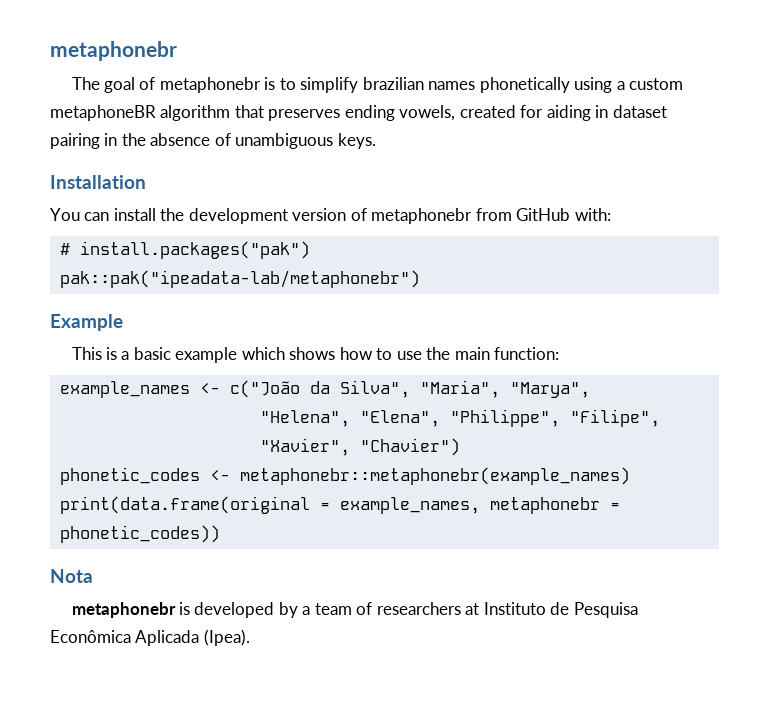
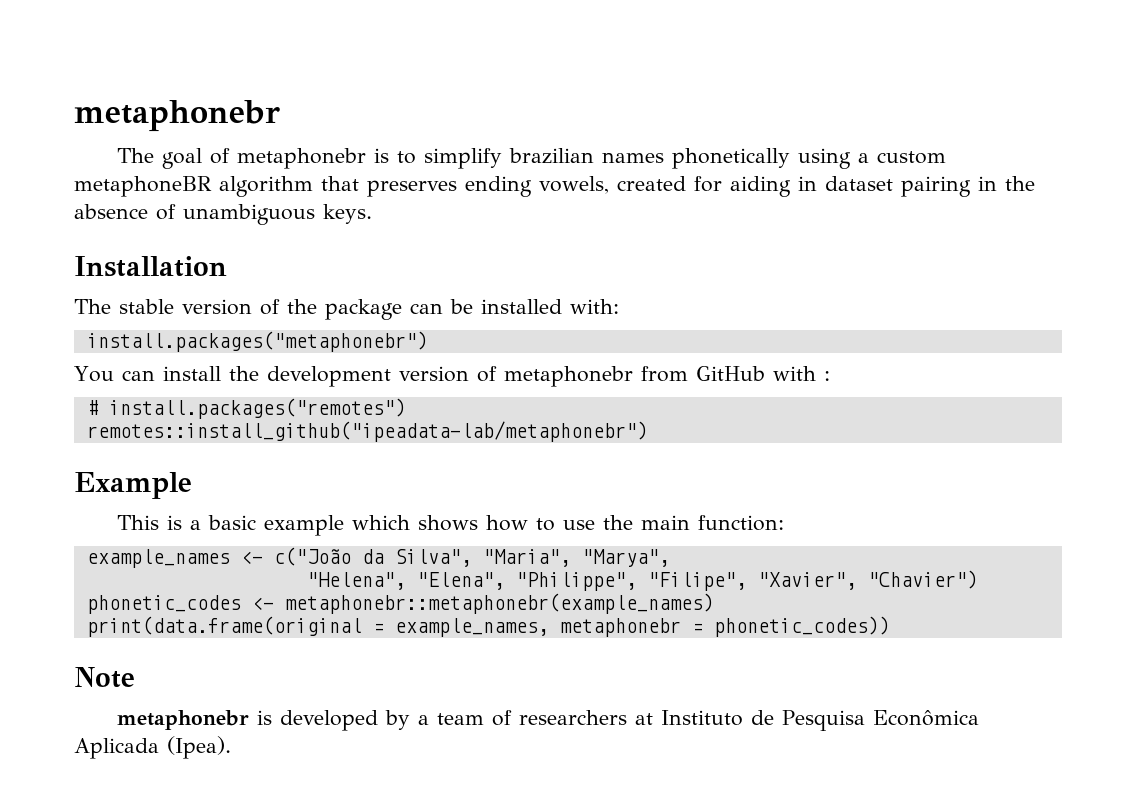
(146, 182) none -> [74,299,619,320] [86,331,428,352] // The stable version of the package can be installed with: // install.packages("metaphonebr")
[574,208,611,221] with: -> [772,366,830,381] with :
[79,241,310,259] [59,270,420,288] install.packages("pak") // pak::pak("ipeadata-lab/metaphonebr") -> [108,398,406,419] [86,421,648,442] install.packages("remotes") // remotes::install_github("ipeadata-lab/metaphonebr")
[50,569,93,583] Nota -> [74,667,135,688] Note

